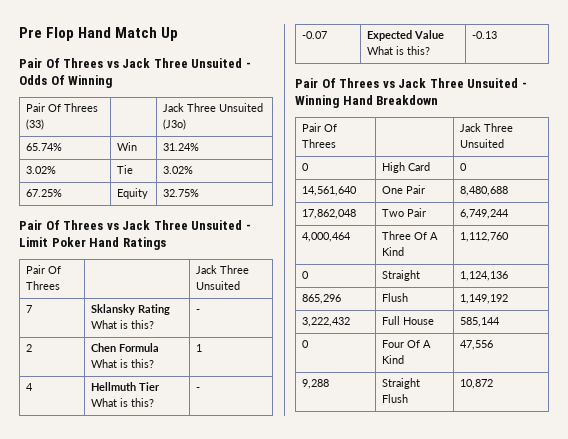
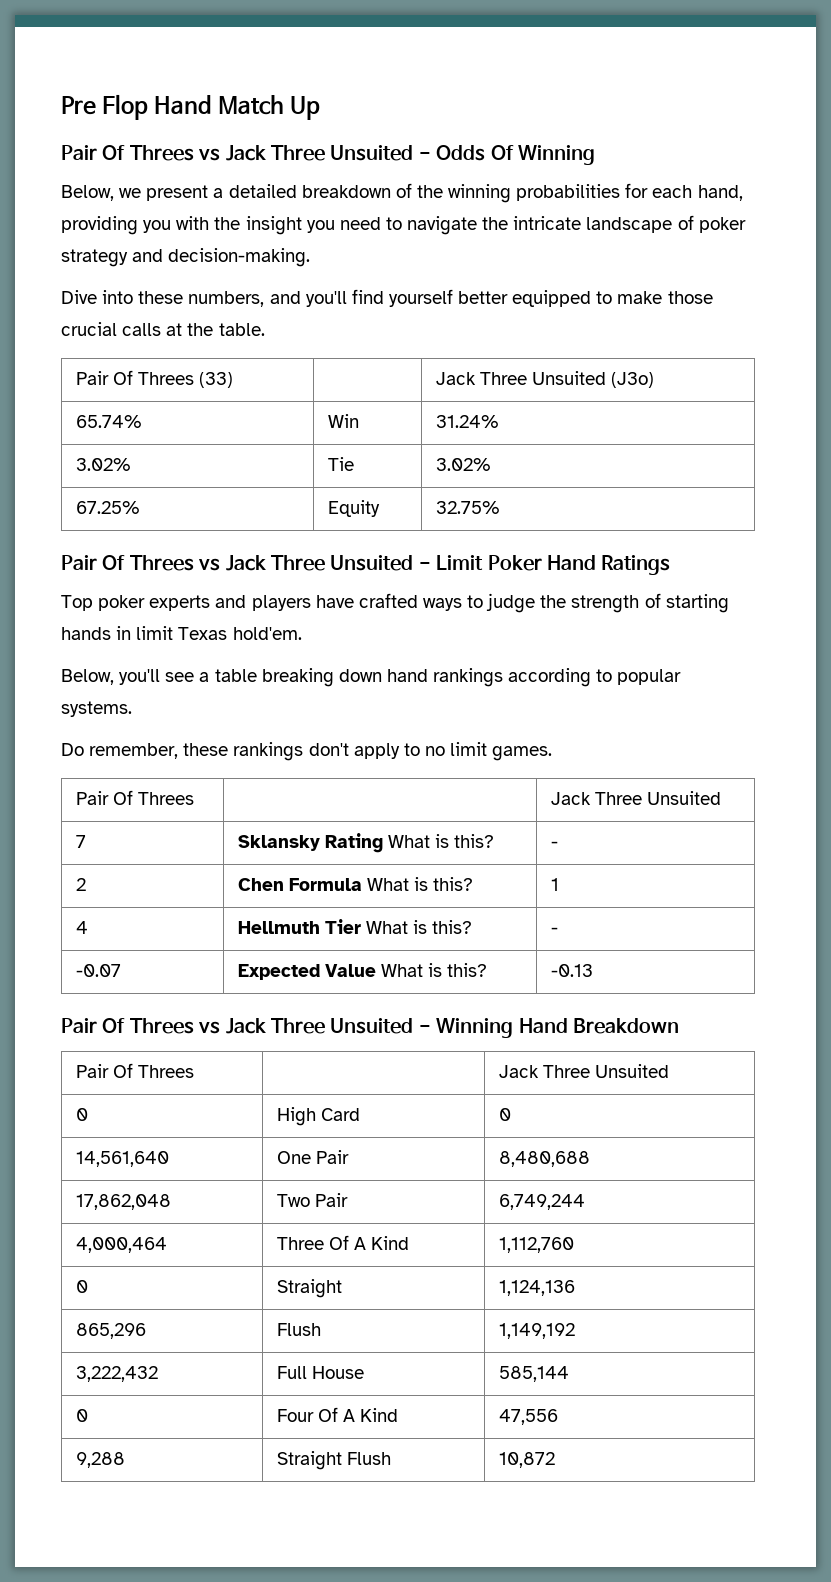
(113, 81) none -> [61,183,743,203] [61,215,746,235] [61,248,311,267] [61,289,713,307] [61,322,265,336] // Below, we present a detailed breakdown of the winning probabilities for each hand, providing you with the insight you need to navigate the intricate landscape of poker strategy and decision-making. // Dive into these numbers, and you'll find yourself better equipped to make those crucial calls at the table.
(166, 243) none -> [61,593,729,613] [61,626,302,640] [61,668,682,687] [61,701,132,717] [61,742,553,761] // Top poker experts and players have crafted ways to judge the strength of starting hands in limit Texas hold'em. // Below, you'll see a table breaking down hand rankings according to popular systems. // Do remember, these rankings don't apply to no limit games.

